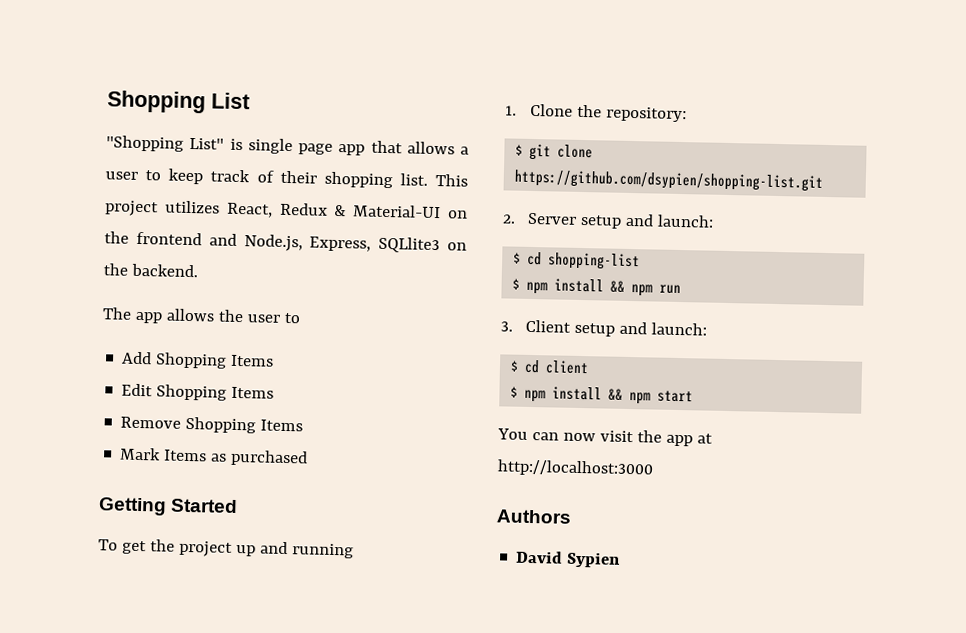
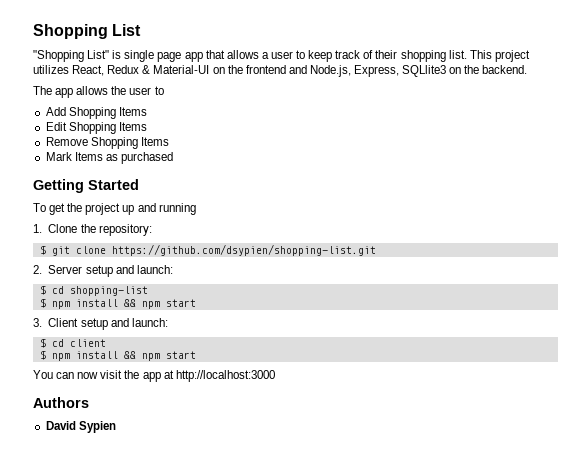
[659,284,682,295] run -> [165,299,196,307] start

